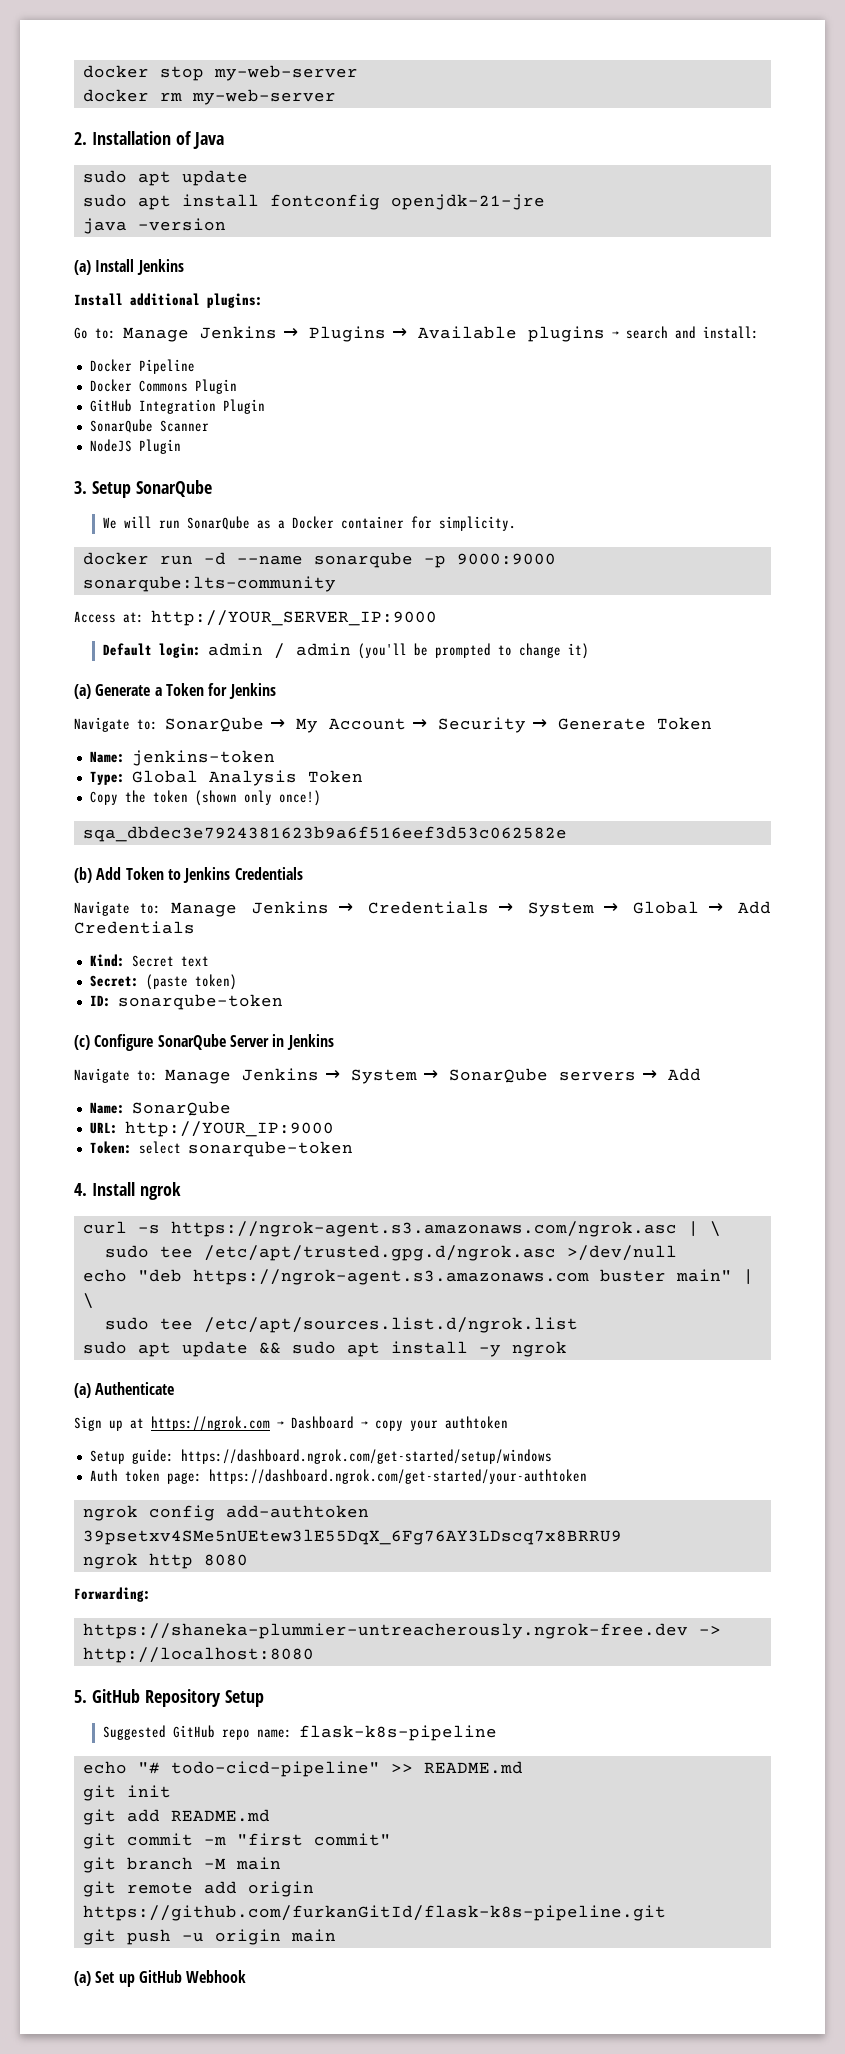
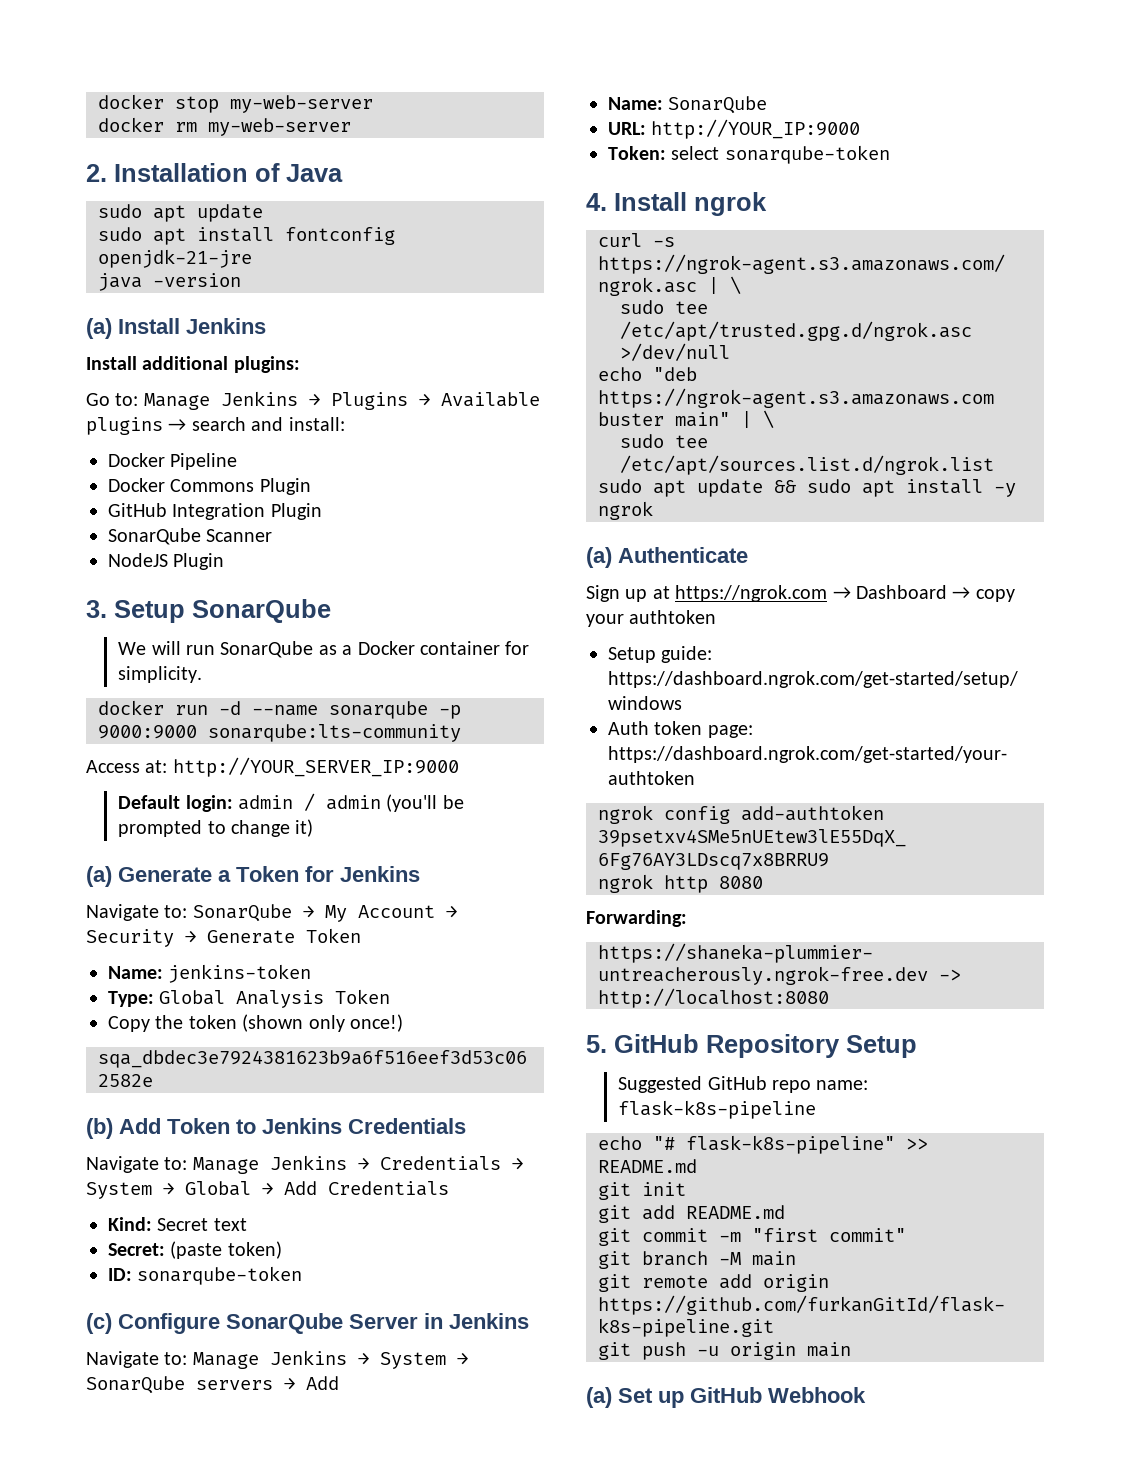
[170,1761,380,1777] todo-cicd-pipeline" -> [686,1135,895,1154] flask-k8s-pipeline"

